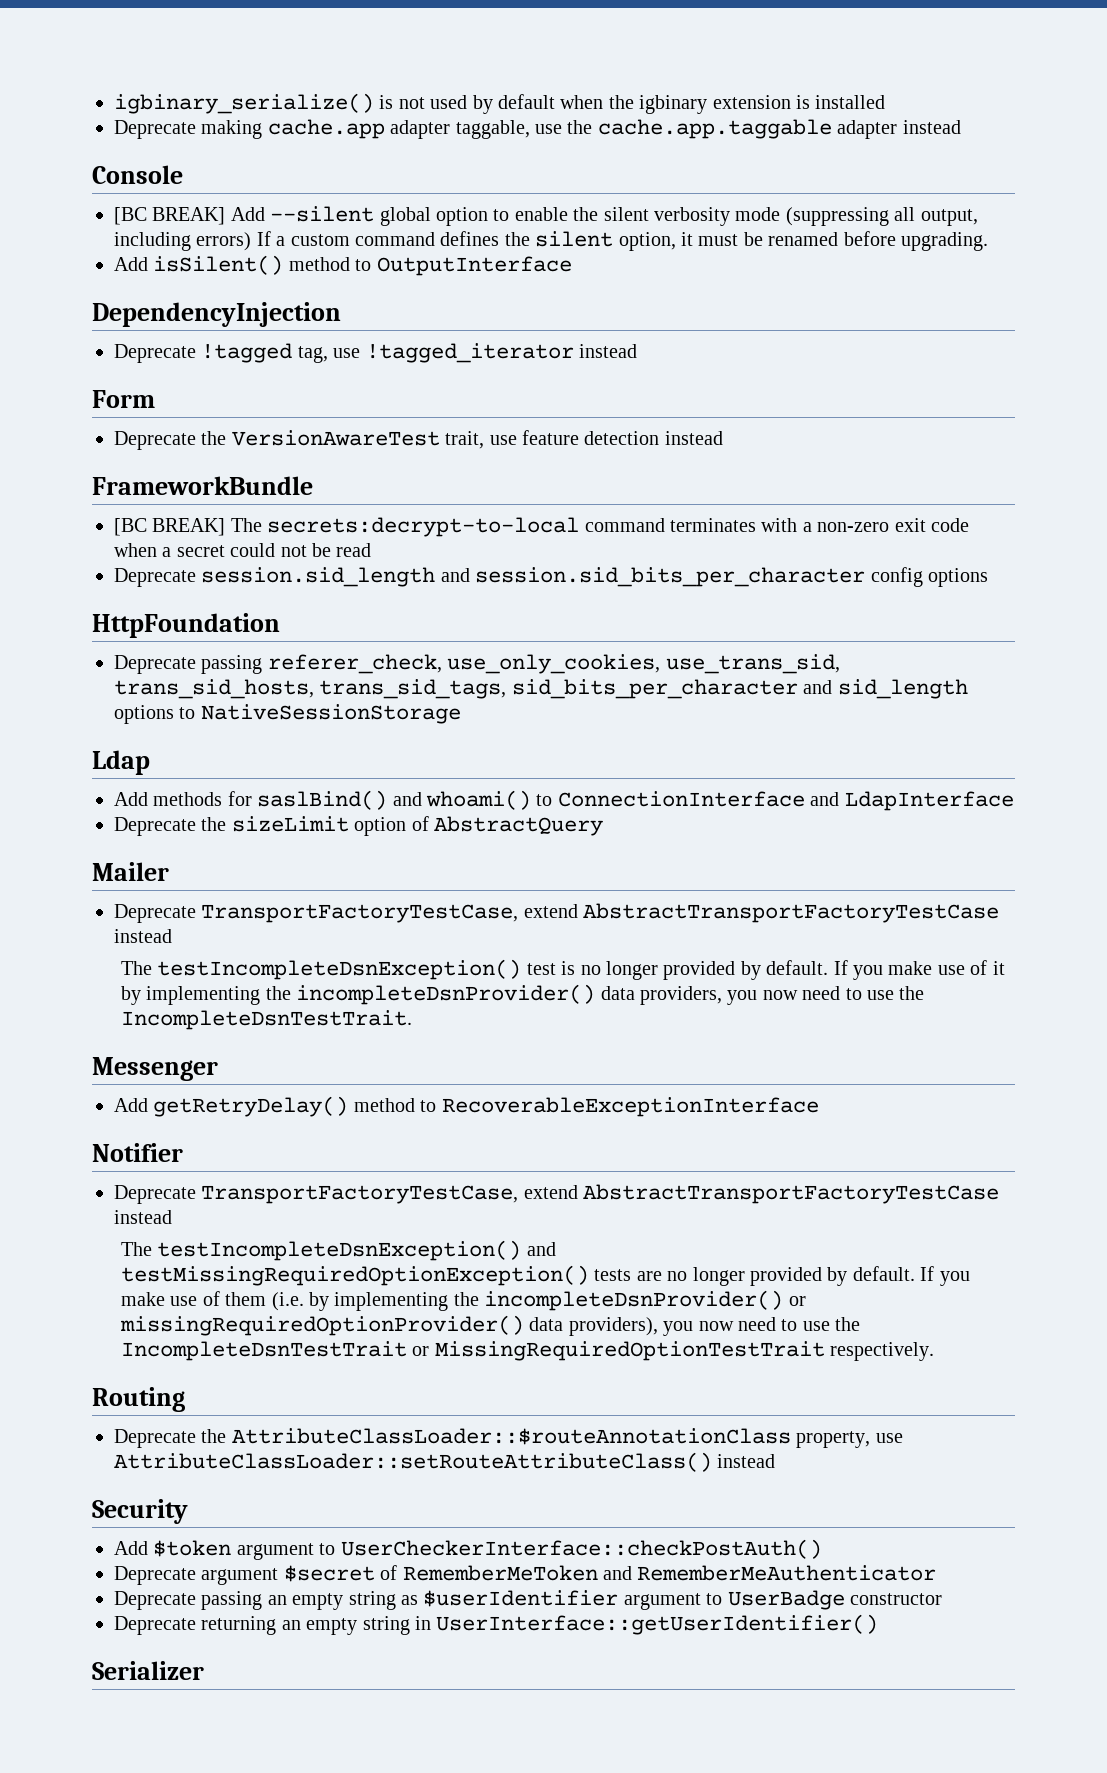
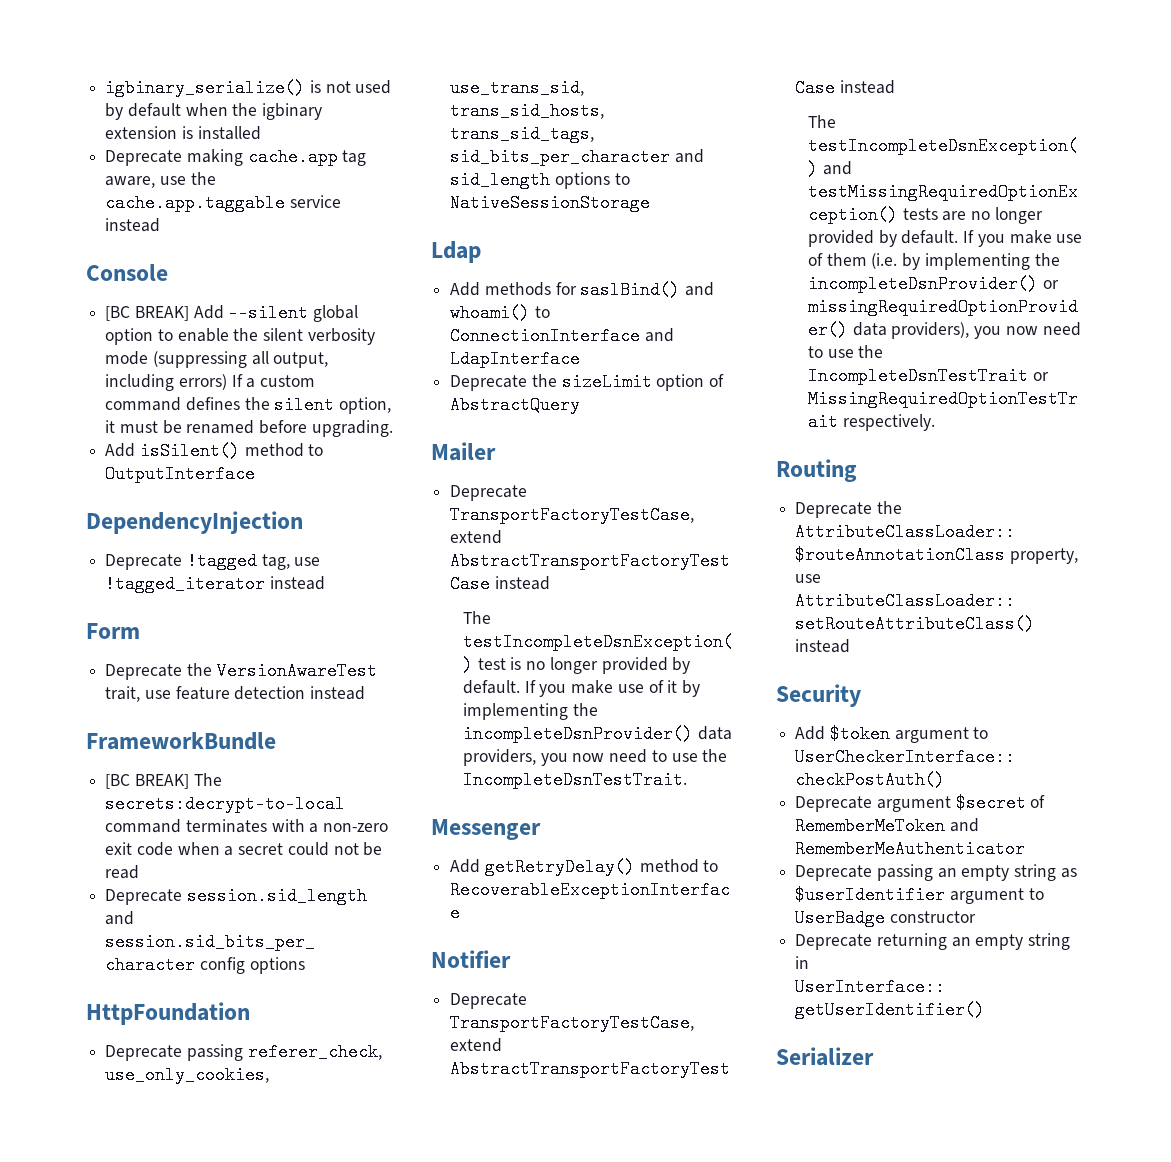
[390,120,530,139] adapter taggable, -> [342,150,367,166] [105,176,156,188] tag aware,
[837,120,898,139] adapter -> [289,195,341,208] service

